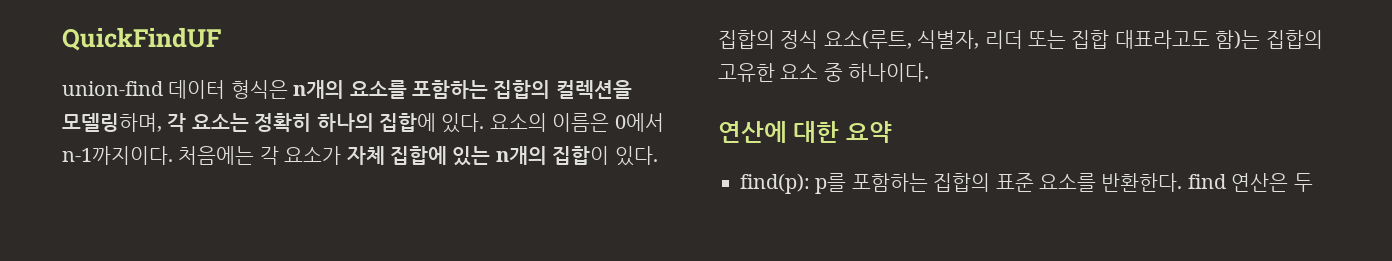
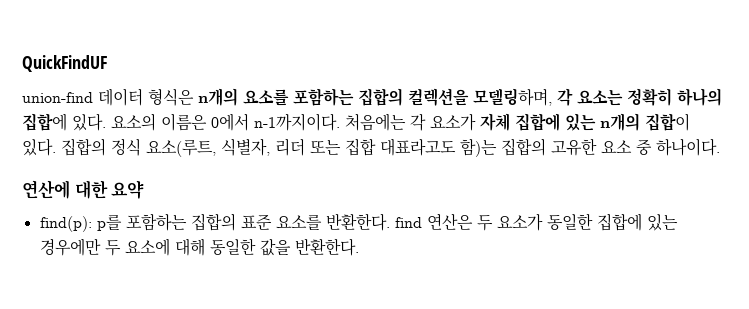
(1313, 182) none -> [496,213,678,231] [39,238,359,256] 요소가 동일한 집합에 있는 경우에만 두 요소에 대해 동일한 값을 반환한다.

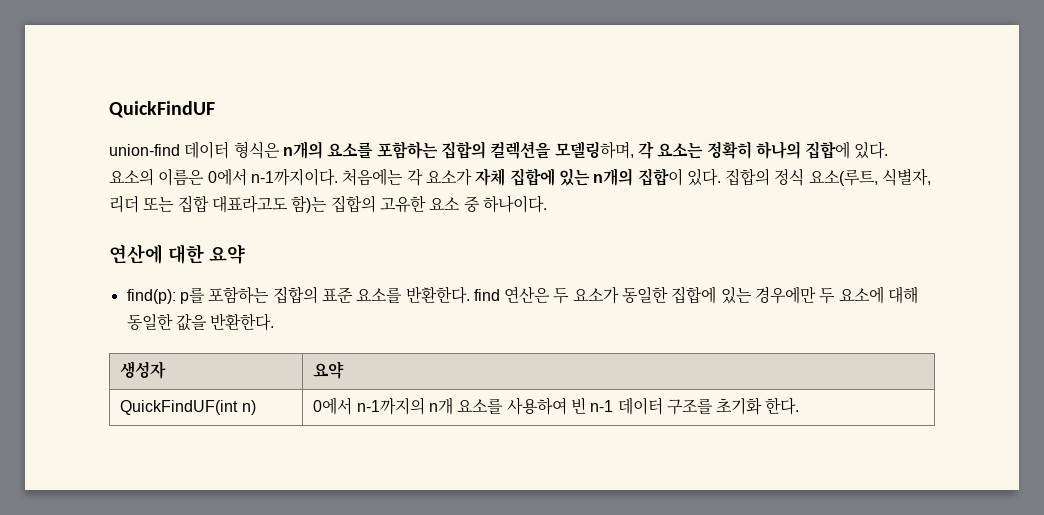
(359, 247) none -> [120,361,167,379] [313,361,345,379] [120,400,256,415] [313,397,800,415] // 생성자 | 요약 // QuickFindUF(int n) | 0에서 n-1까지의 n개 요소를 사용하여 빈 n-1 데이터 구조를 초기화 한다.

